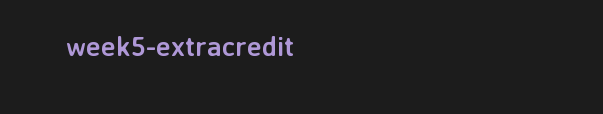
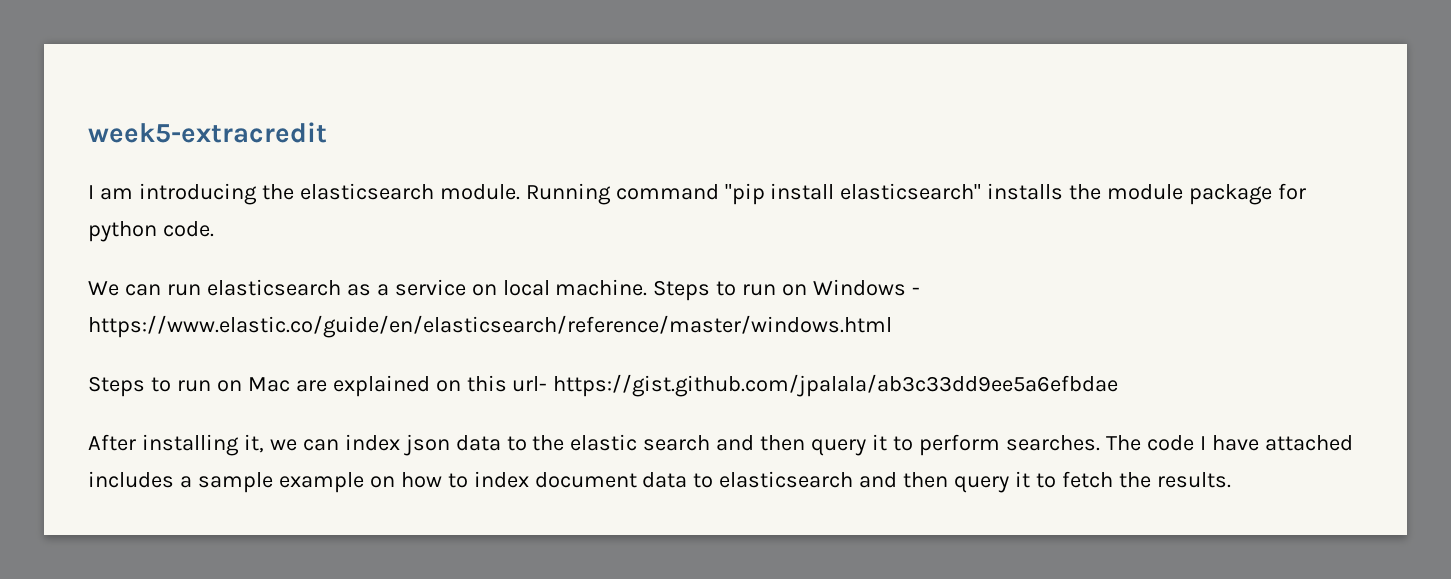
(294, 46) none -> [88,183,1307,205] [88,221,214,242] [88,279,921,301] [88,315,892,338] [88,374,1119,397] [88,434,1353,456] [88,471,1231,493] // I am introducing the elasticsearch module. Running command "pip install elasticsearch" installs the module package for python code. // We can run elasticsearch as a service on local machine. Steps to run on Windows - https://www.elastic.co/guide/en/elasticsearch/reference/master/windows.html // Steps to run on Mac are explained on this url- https://gist.github.com/jpalala/ab3c33dd9ee5a6efbdae // After installing it, we can index json data to the elastic search and then query it to perform searches. The code I have attached includes a sample example on how to index document data to elasticsearch and then query it to fetch the results.

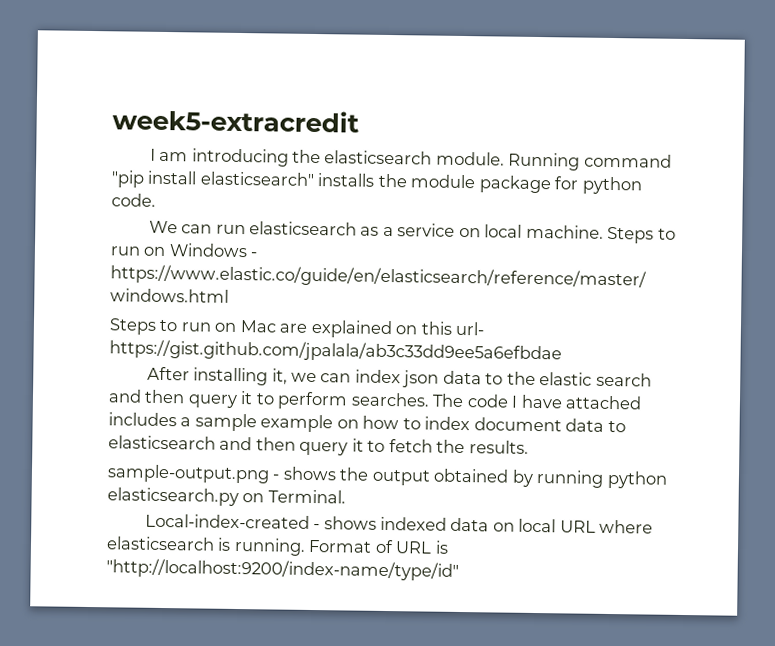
(1231, 480) none -> [107,464,668,489] [107,487,346,507] [144,513,654,534] [106,536,449,556] [106,558,459,581] // sample-output.png - shows the output obtained by running python elasticsearch.py on Terminal. // Local-index-created - shows indexed data on local URL where elasticsearch is running. Format of URL is "http://localhost:9200/index-name/type/id"

